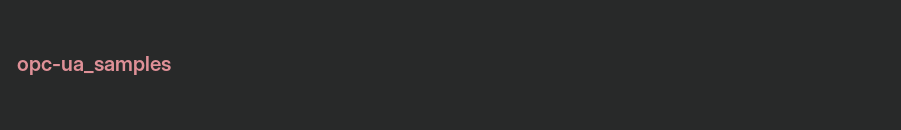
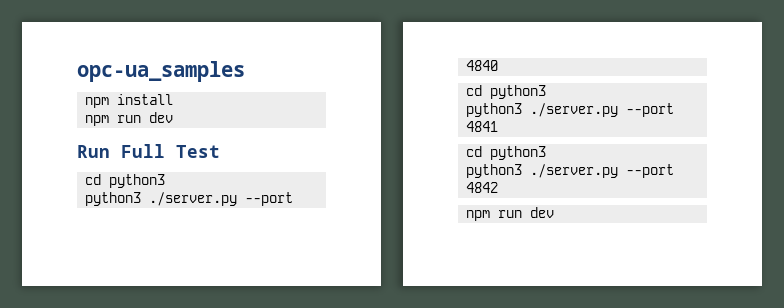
(171, 65) none -> [84,94,173,108] [84,112,173,126] [77,144,220,158] [84,174,165,188] [84,192,293,206] [465,60,498,71] [465,85,546,99] [465,103,674,117] [465,121,498,132] [465,146,546,160] [465,164,674,178] [465,182,498,193] [465,207,554,221] // npm install // npm run dev // Run Full Test // cd python3 // python3 ./server.py --port 4840 // cd python3 // python3 ./server.py --port 4841 // cd python3 // python3 ./server.py --port 4842 // npm run dev

